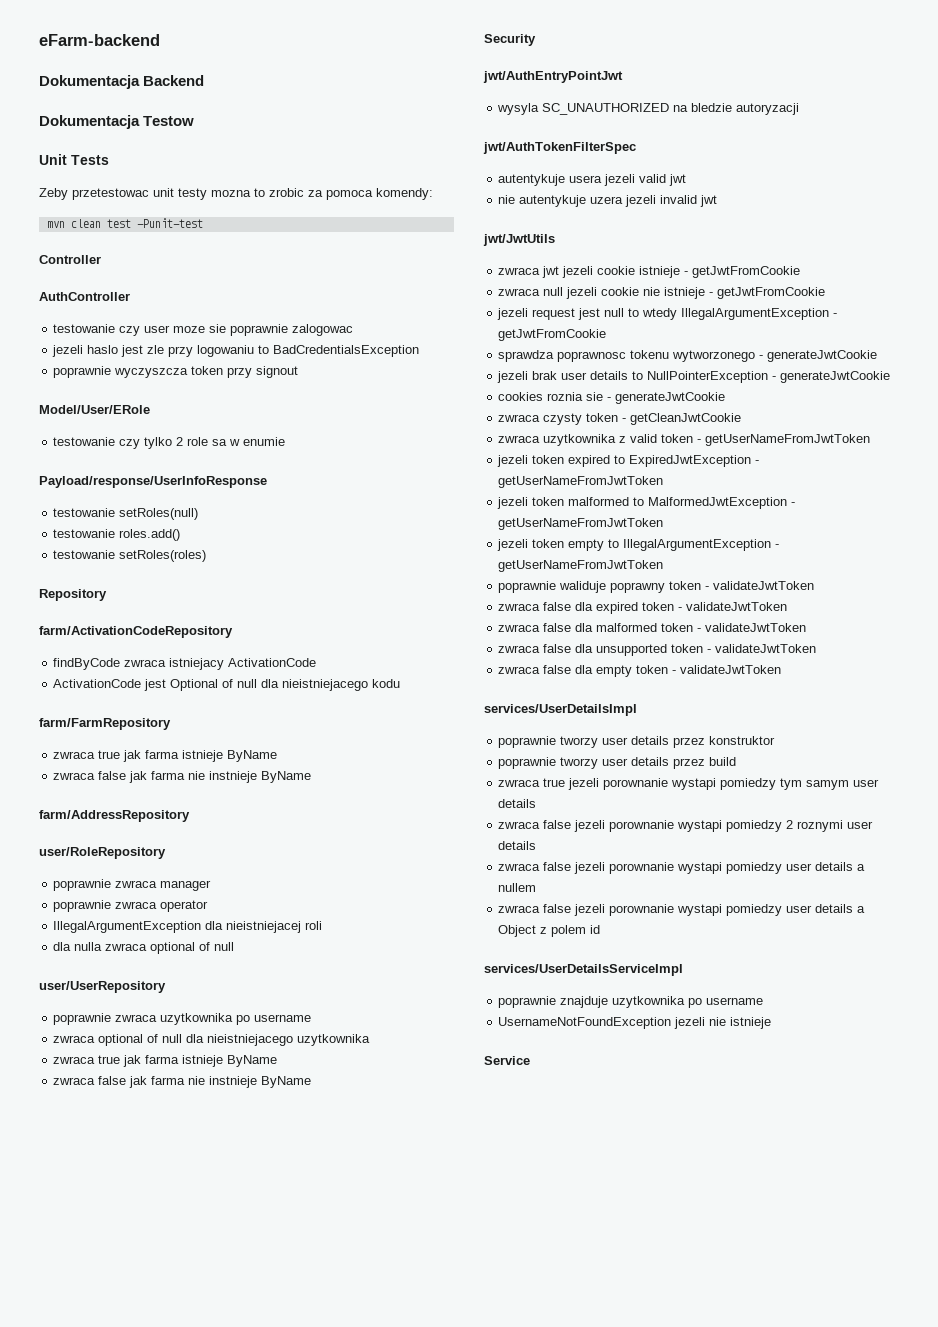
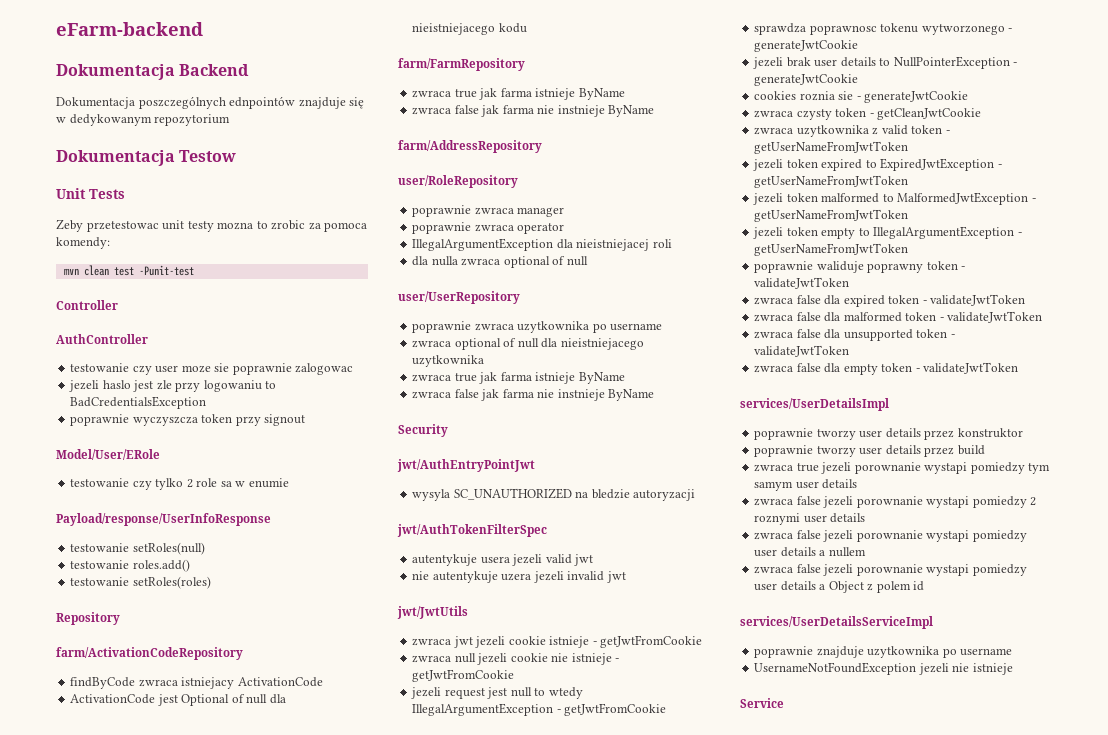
(205, 80) none -> [56,96,365,109] [56,114,231,126] // Dokumentacja poszczególnych ednpointów znajduje się w dedykowanym repozytorium

